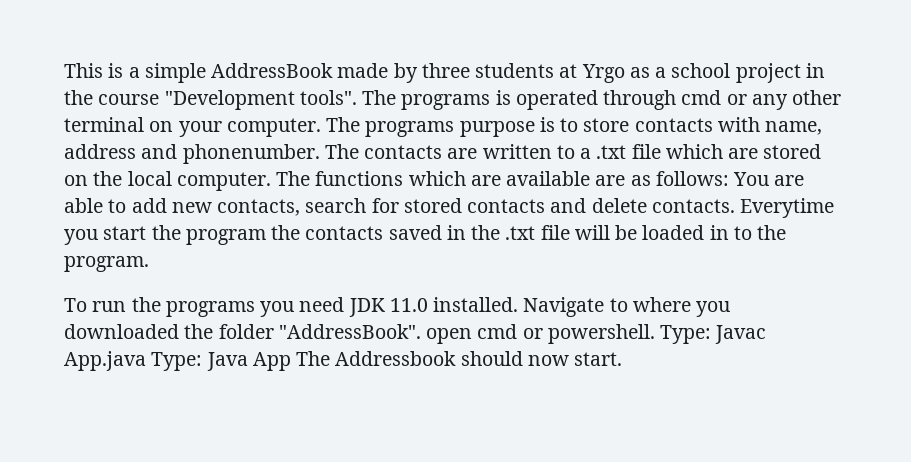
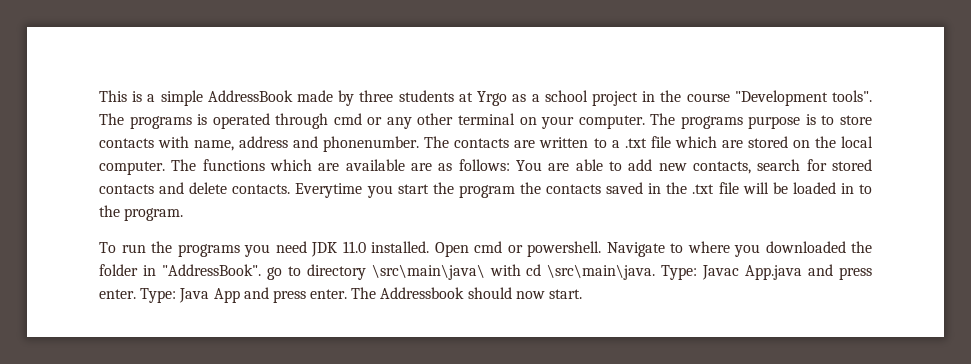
(519, 304) none -> [434,241,601,257] Open cmd or powershell.
[278,324,767,344] [64,351,291,371] "AddressBook". open cmd or powershell. Type: Javac App.java Type: Java App -> [142,264,873,280] [99,287,348,303] in "AddressBook". go to directory \src\main\java\ with cd \src\main\java. Type: Javac App.java and press enter. Type: Java App and press enter.

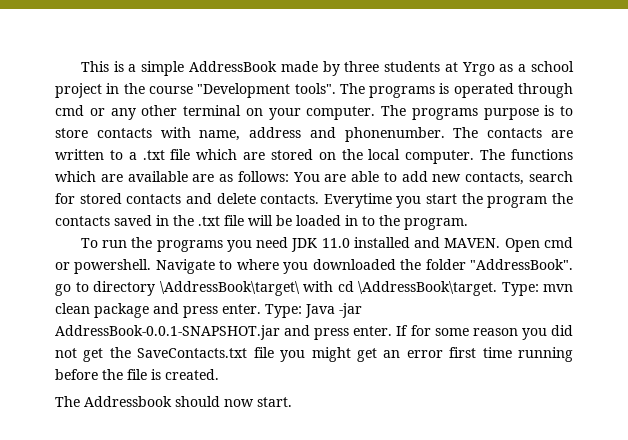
[371,241,429,253] installed. -> [353,237,501,248] installed and MAVEN.
[142,265,156,276] in -> (466, 264) none
[371,264,485,280] \src\main\java\ -> [159,281,300,296] \AddressBook\target\
[547,264,803,280] \src\main\java. Type: Javac App.java -> [358,281,573,296] [55,303,149,318] \AddressBook\target. Type: mvn clean package
[213,287,348,303] App and press enter. -> [339,303,362,318] [55,325,573,340] [55,347,574,362] [55,369,219,380] -jar AddressBook-0.0.1-SNAPSHOT.jar and press enter. If for some reason you did not get the SaveContacts.txt file you might get an error first time running before the file is created. //

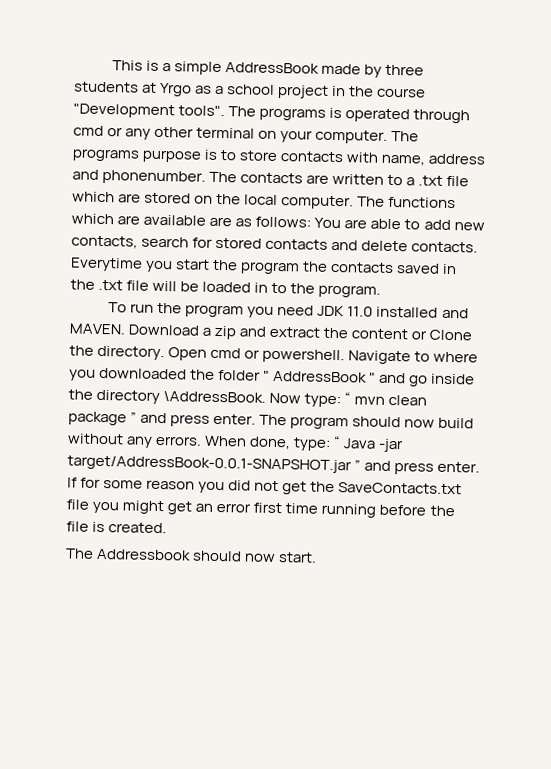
[156,240,223,252] programs -> [185,304,245,318] program
(501, 243) none -> [128,324,473,341] [69,345,166,361] Download a zip and extract the content or Clone the directory.
[470,259,573,270] [55,281,539,296] "AddressBook". go to directory \AddressBook\target\ with cd \AddressBook\target. Type: -> [263,370,476,387] [68,389,352,408] " AddressBook " and go inside the directory \AddressBook. Now type: “
[153,303,362,318] [55,325,280,340] and press enter. Type: Java -jar AddressBook-0.0.1-SNAPSHOT.jar -> [130,411,475,430] [67,433,405,453] [67,455,362,474] ” and press enter. The program should now build without any errors. When done, type: “ Java -jar target/AddressBook-0.0.1-SNAPSHOT.jar ”

